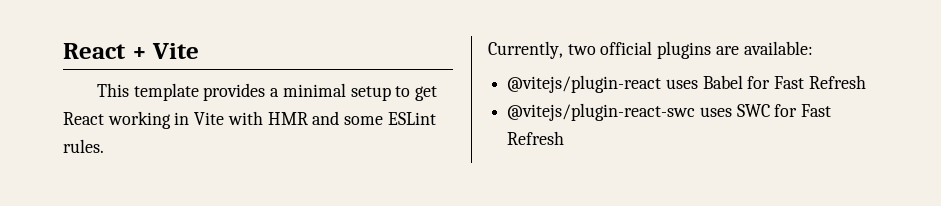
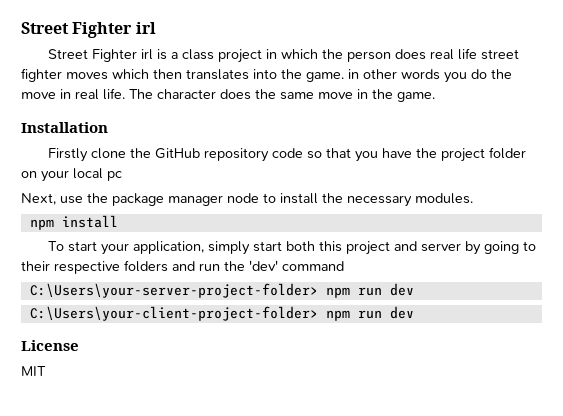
[63,43,200,59] [96,83,438,101] [63,111,436,129] [63,139,104,153] [488,41,813,59] [507,75,866,93] [507,103,832,121] [507,131,565,145] React + Vite // This template provides a minimal setup to get React working in Vite with HMR and some ESLint rules. // Currently, two official plugins are available: // @vitejs/plugin-react uses Babel for Fast Refresh // @vitejs/plugin-react-swc uses SWC for Fast Refresh -> [21,22,156,38] [48,48,520,63] [21,68,512,83] [21,88,435,102] [21,122,108,133] [48,147,527,162] [21,168,122,182] [21,193,473,207] [29,215,118,230] [48,241,537,255] [21,260,344,274] [29,283,414,298] [29,306,414,321] [21,340,79,351] [21,366,46,376] Street Fighter irl // Street Fighter irl is a class project in which the person does real life street fighter moves which then translates into the game. in other words you do the move in real life. The character does the same move in the game. // Installation // Firstly clone the GitHub repository code so that you have the project folder on your local pc // Next, use the package manager node to install the necessary modules. // npm install // To start your application, simply start both this project and server by going to their respective folders and run the 'dev' command // C:\Users\your-server-project-folder> npm run dev // C:\Users\your-client-project-folder> npm run dev // License // MIT

